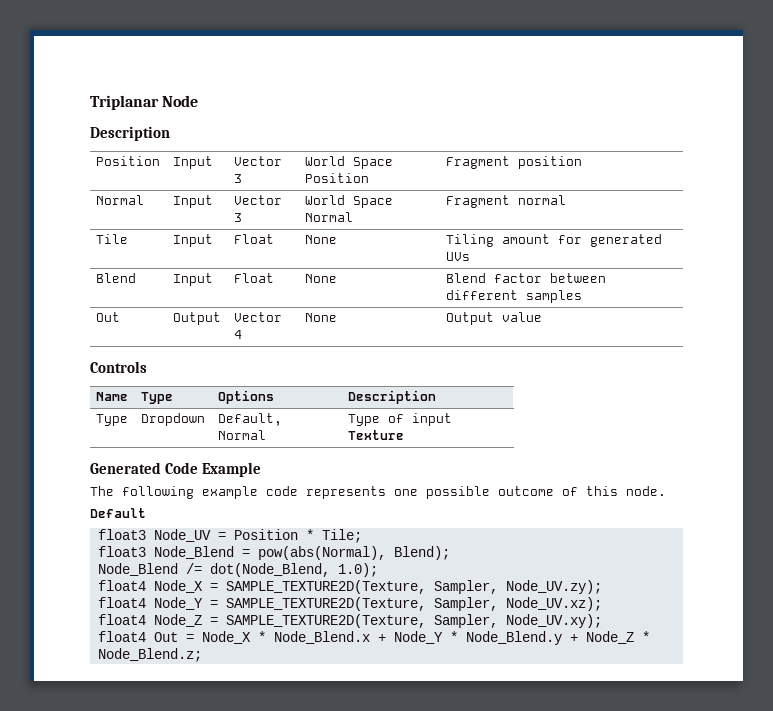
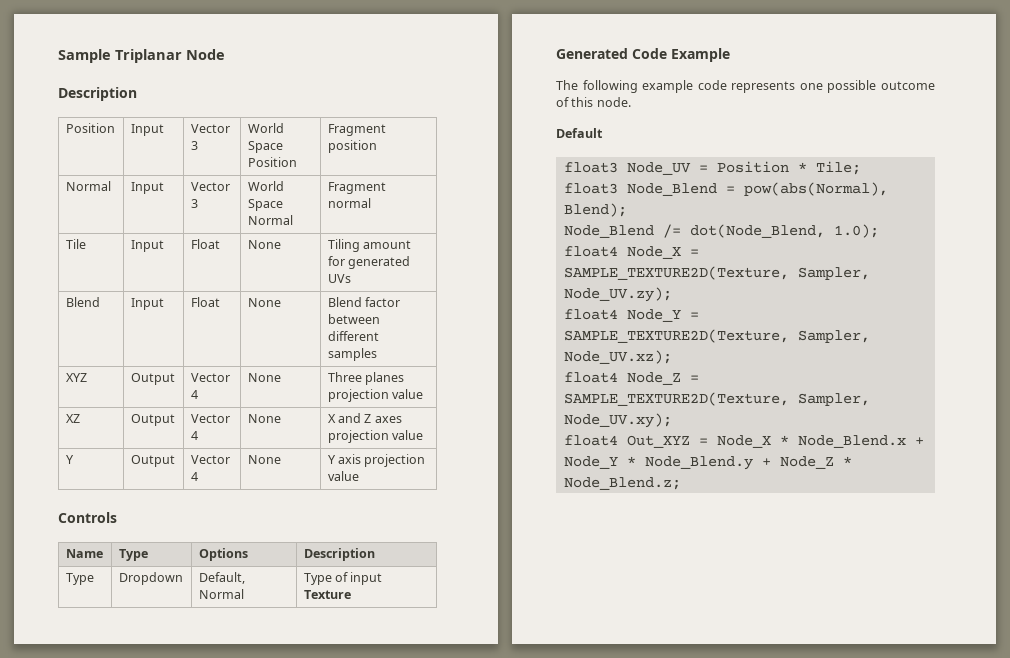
(90, 102) none -> [58,49,111,63] Sample
[96,312,121,322] [173,312,222,325] [234,312,283,322] [234,330,243,339] [305,313,338,322] [446,312,495,325] Out | Output | Vector 4 | None | Output -> [65,373,87,382] [130,373,175,385] [190,373,230,382] [190,390,198,399] [247,373,281,382] [327,372,404,385] [327,389,423,402] [65,414,80,423] [130,414,175,426] [190,414,230,423] [190,431,198,440] [247,414,281,423] [327,413,402,423] [327,430,423,443] [65,455,74,464] [130,455,175,467] [190,455,230,464] [190,472,198,481] [247,455,281,464] [327,454,426,467] XYZ | Output | Vector 4 | None | Three planes projection value // XZ | Output | Vector 4 | None | X and Z axes projection value // Y | Output | Vector 4 | None | Y axis projection
[153,632,178,642] Out -> [626,435,690,448] Out_XYZ

